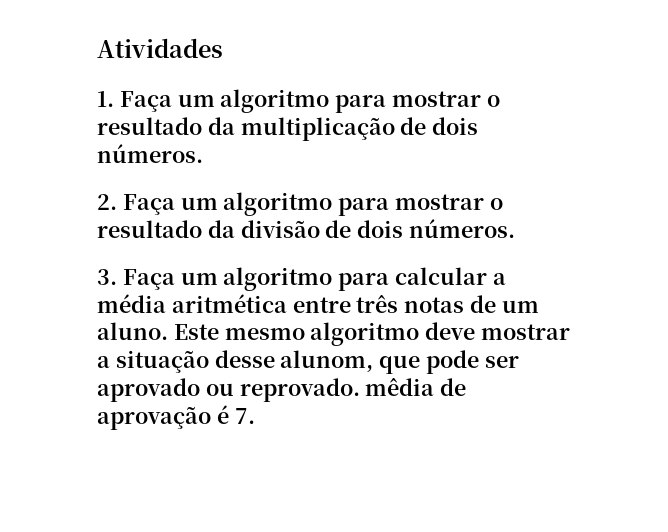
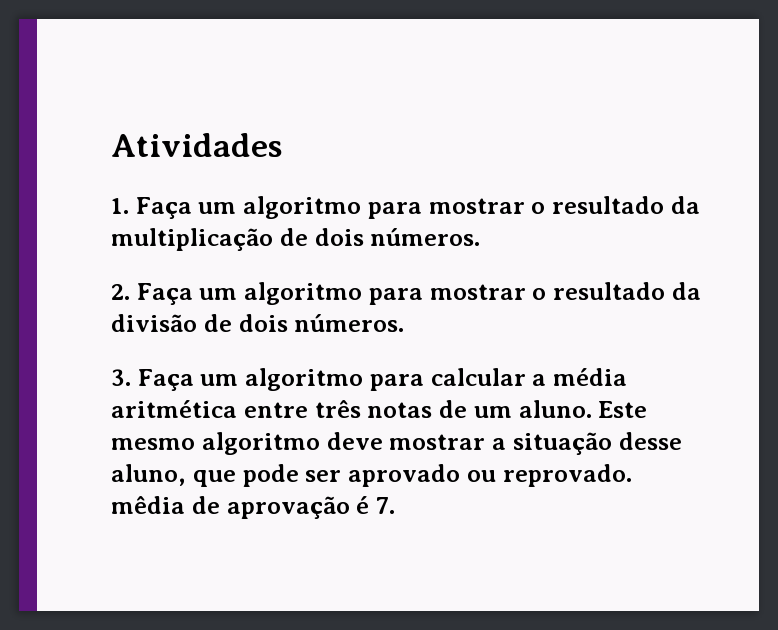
[280,350,374,372] alunom, -> [111,464,186,486] aluno,

